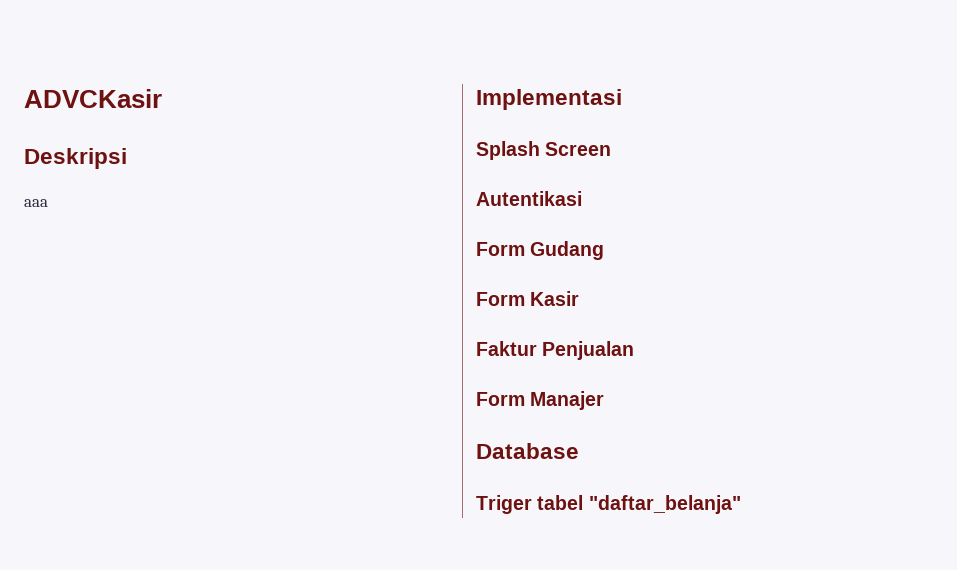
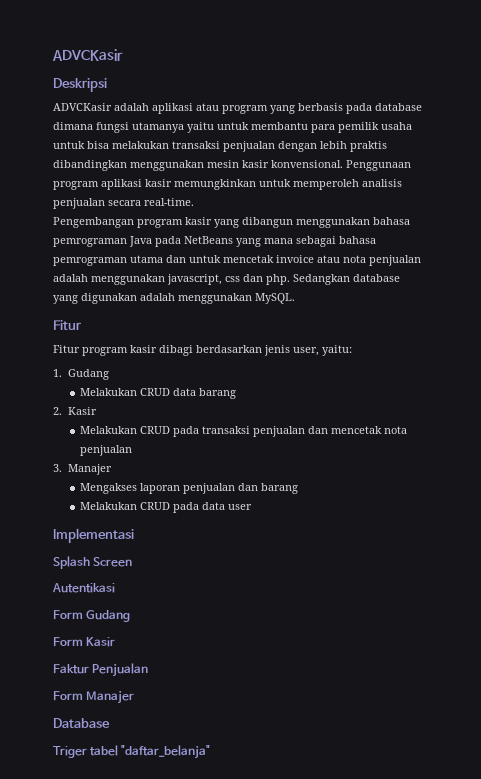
[24,199,48,207] aaa -> [53,103,422,114] [53,122,412,133] [53,141,387,152] [53,160,411,171] [53,179,402,190] [53,198,194,209] [53,217,410,228] [53,236,376,247] [53,255,421,266] [53,274,400,285] [53,293,295,304] [53,320,81,330] [53,345,352,356] [53,369,109,380] [79,388,236,399] [53,407,97,415] [79,426,407,437] [79,445,132,456] [53,464,112,475] [79,483,298,494] [79,502,252,513] ADVCKasir adalah aplikasi atau program yang berbasis pada database dimana fungsi utamanya yaitu untuk membantu para pemilik usaha untuk bisa melakukan transaksi penjualan dengan lebih praktis dibandingkan menggunakan mesin kasir konvensional. Penggunaan program aplikasi kasir memungkinkan untuk memperoleh analisis penjualan secara real-time. // Pengembangan program kasir yang dibangun menggunakan bahasa pemrograman Java pada NetBeans yang mana sebagai bahasa pemrograman utama dan untuk mencetak invoice atau nota penjualan adalah menggunakan javascript, css dan php. Sedangkan database yang digunakan adalah menggunakan MySQL. // Fitur // Fitur program kasir dibagi berdasarkan jenis user, yaitu: // 1. Gudang // Melakukan CRUD data barang // 2. Kasir // Melakukan CRUD pada transaksi penjualan dan mencetak nota penjualan // 3. Manajer // Mengakses laporan penjualan dan barang // Melakukan CRUD pada data user

